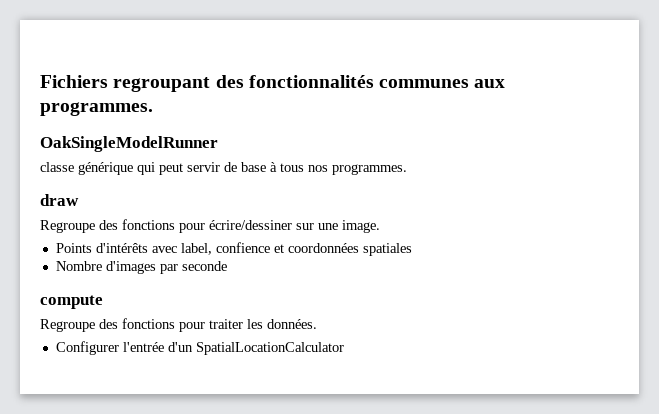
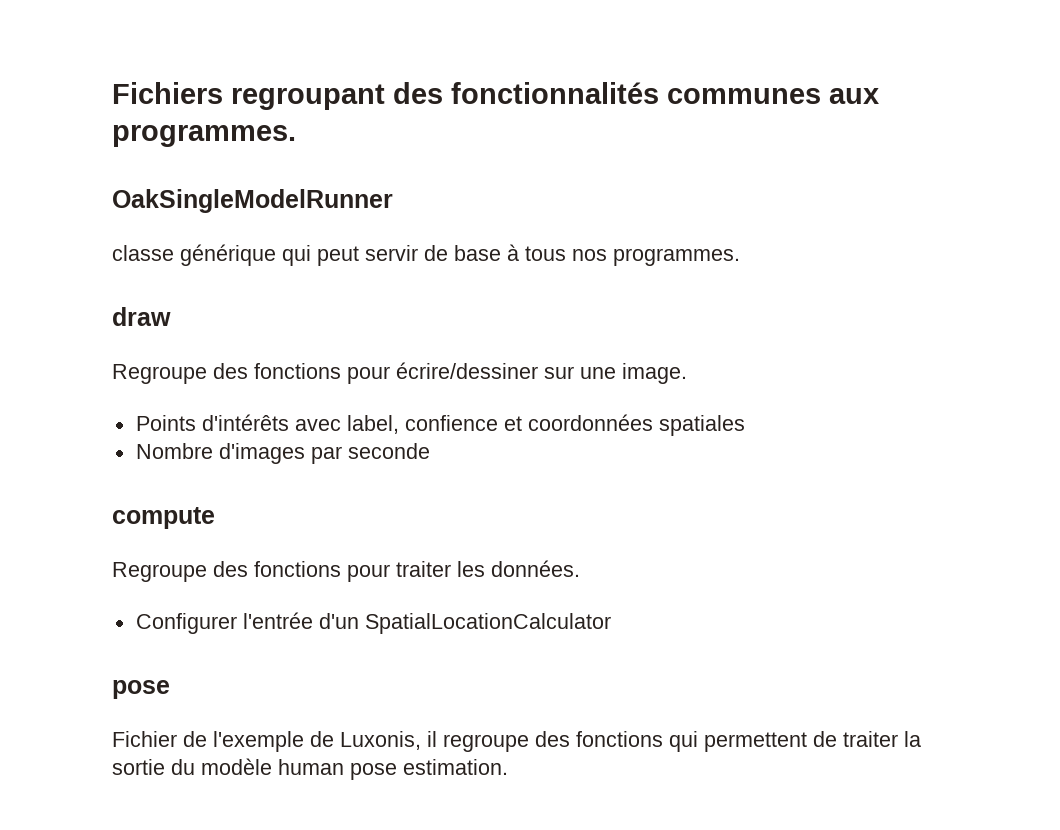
(344, 348) none -> [112,680,170,699] [112,731,921,752] [112,758,508,780] // pose // Fichier de l'exemple de Luxonis, il regroupe des fonctions qui permettent de traiter la sortie du modèle human pose estimation.

